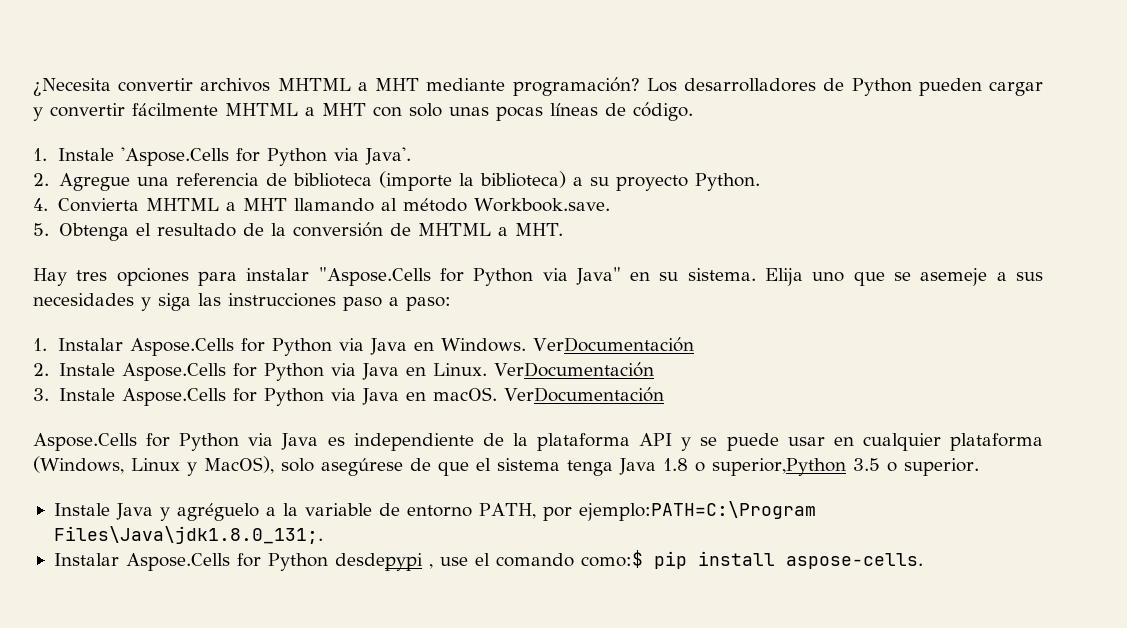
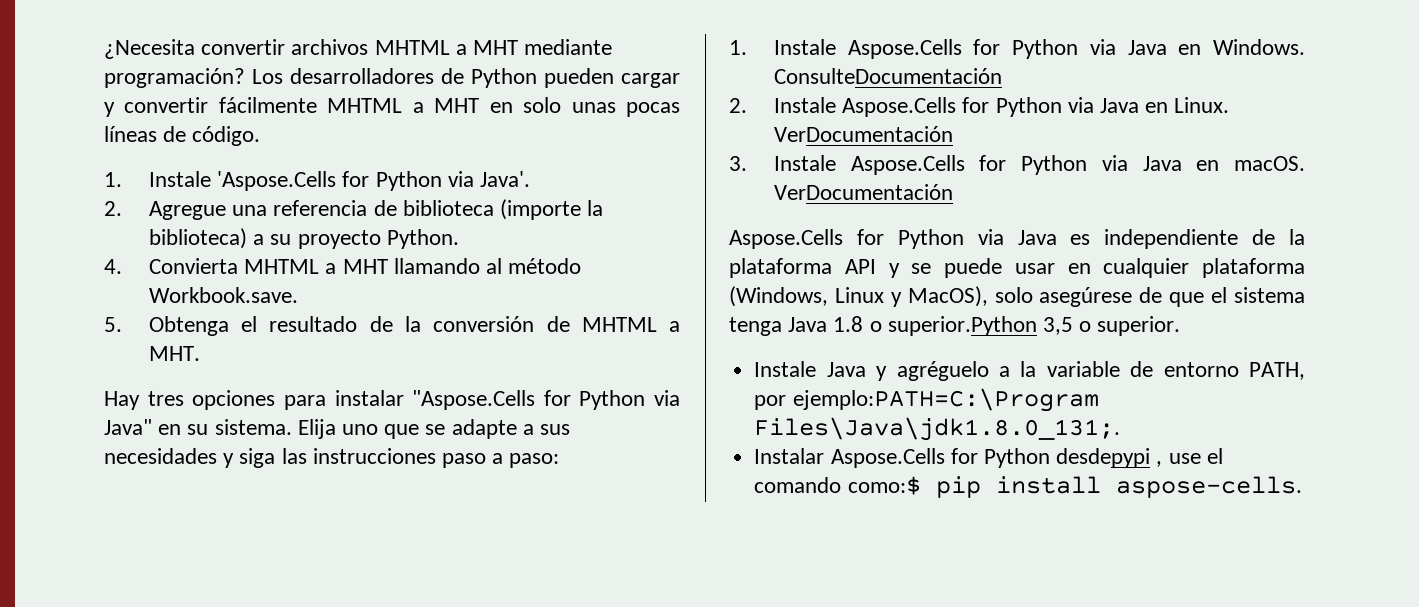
[373,106,402,117] con -> [489,102,513,113] en
[920,268,988,286] asemeje -> [451,419,517,439] adapte
[58,338,124,351] Instalar -> [773,39,836,55] Instale
[533,337,695,352] VerDocumentación -> [773,68,1002,84] ConsulteDocumentación
[712,458,880,476] superior,Python 3.5 -> [887,316,1074,336] superior.Python 3,5

